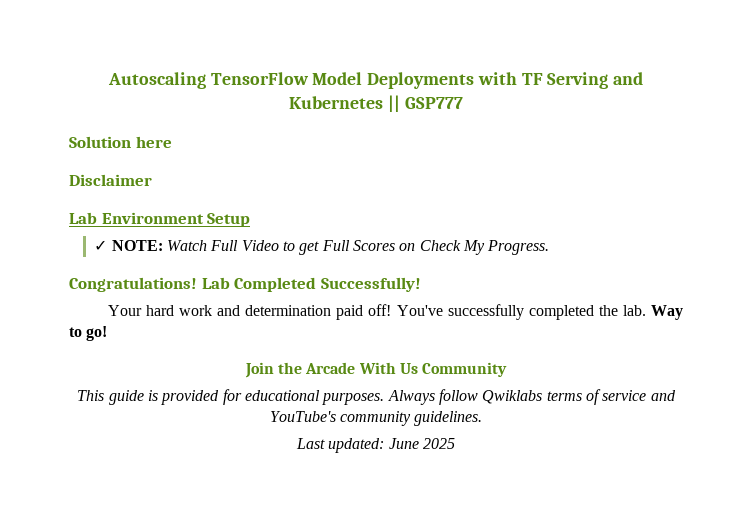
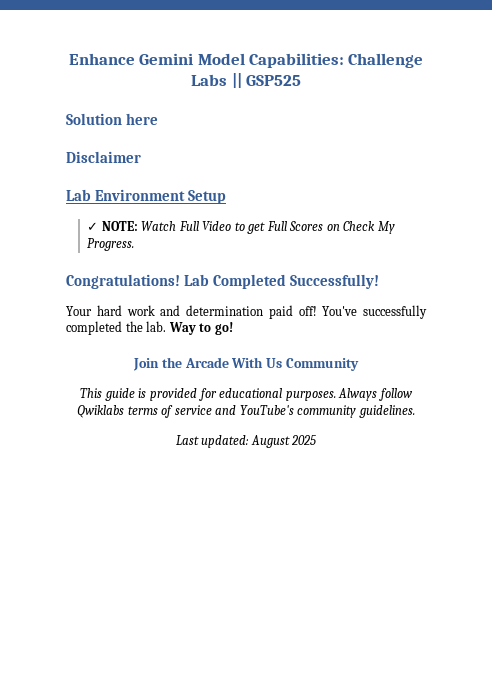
[107,72,644,89] [289,95,463,112] Autoscaling TensorFlow Model Deployments with TF Serving and Kubernetes || GSP777 -> [68,53,424,68] [191,73,301,88] Enhance Gemini Model Capabilities: Challenge Labs || GSP525
[388,438,419,449] June -> [250,435,290,448] August

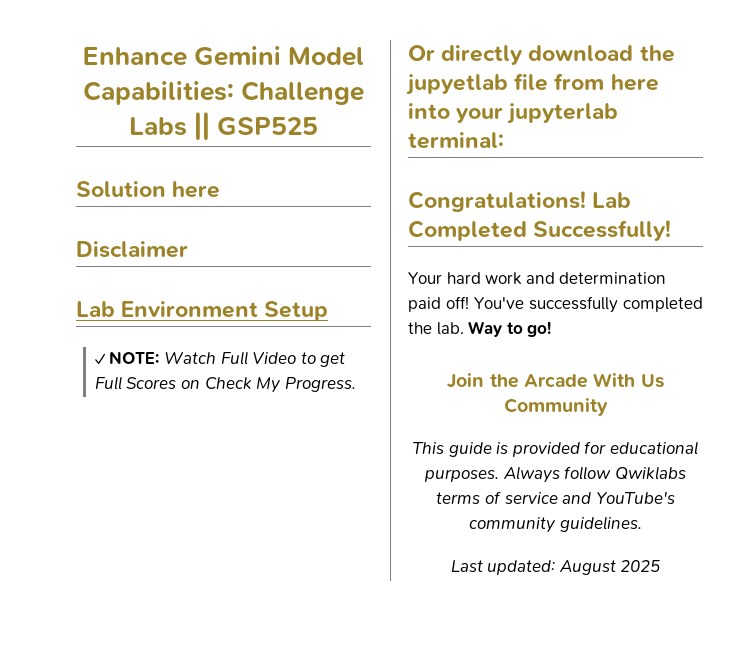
(135, 244) none -> [408,45,675,65] [406,73,659,95] [408,103,619,124] [408,132,504,149] // Or directly download the jupyetlab file from here into your jupyterlab terminal:

